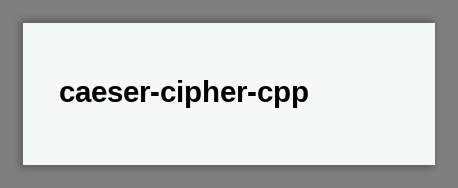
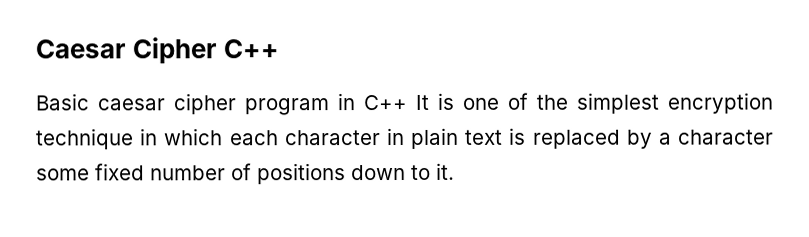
[59,80,309,108] caeser-cipher-cpp -> [35,37,280,65] [35,92,773,116] [36,127,774,150] [36,162,455,185] Caesar Cipher C++ // Basic caesar cipher program in C++ It is one of the simplest encryption technique in which each character in plain text is replaced by a character some fixed number of positions down to it.

